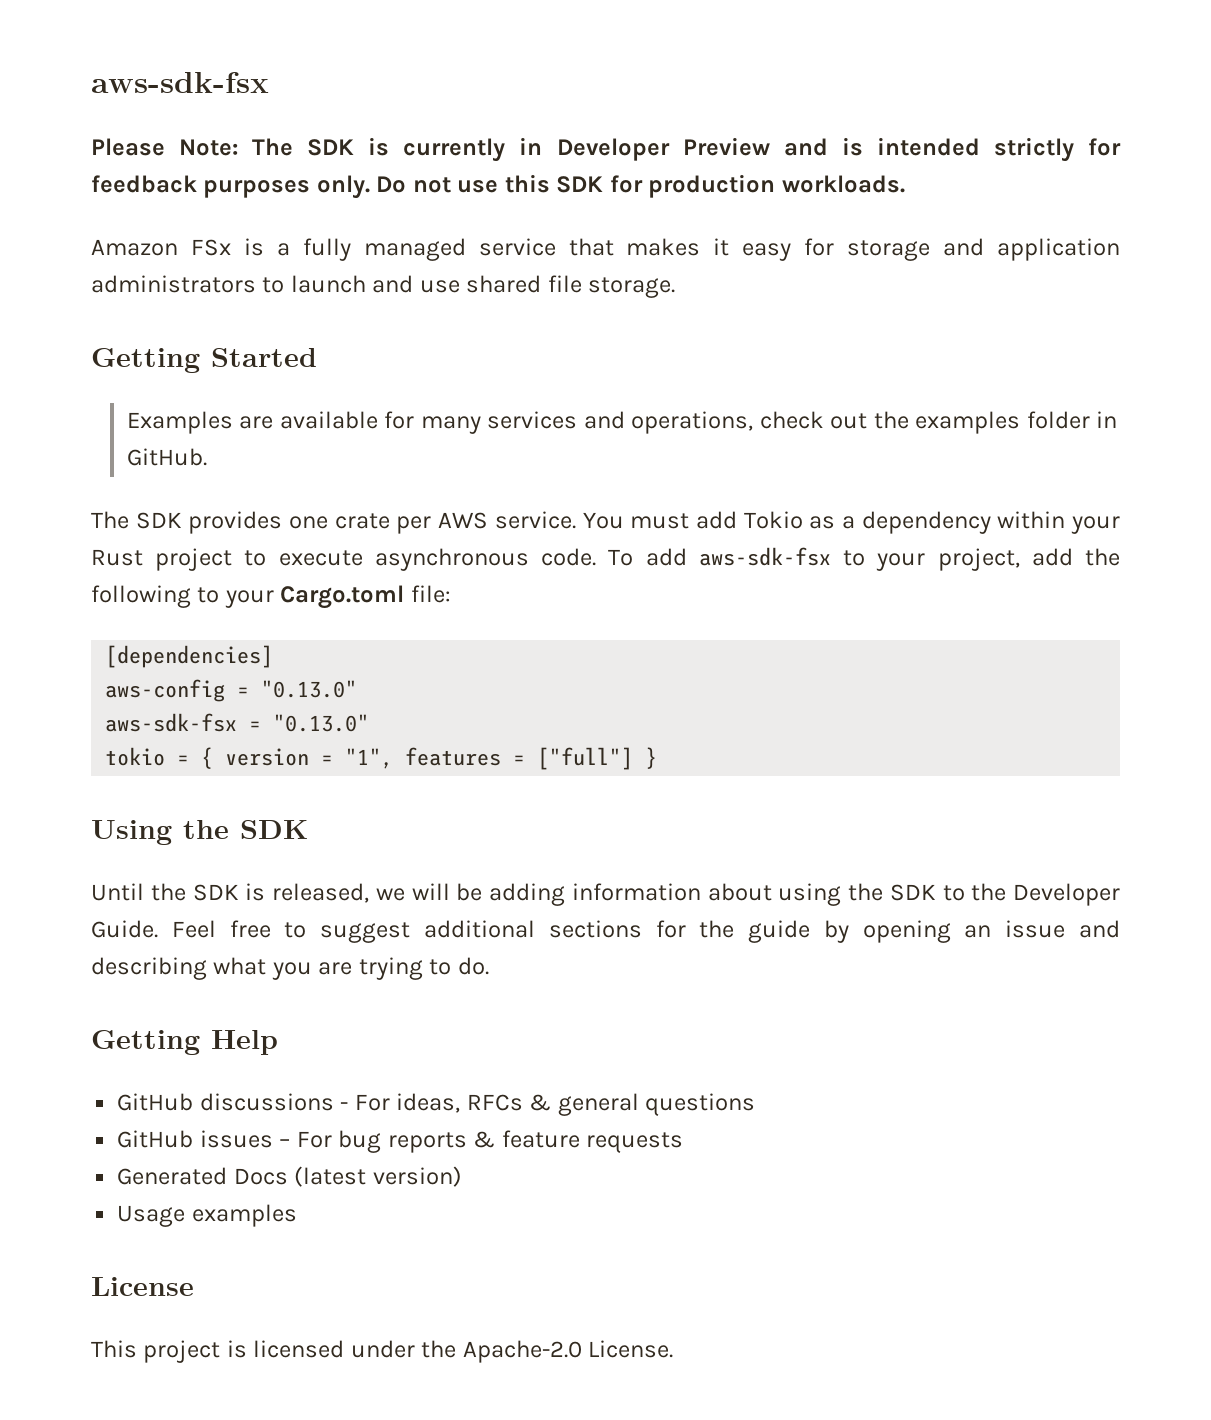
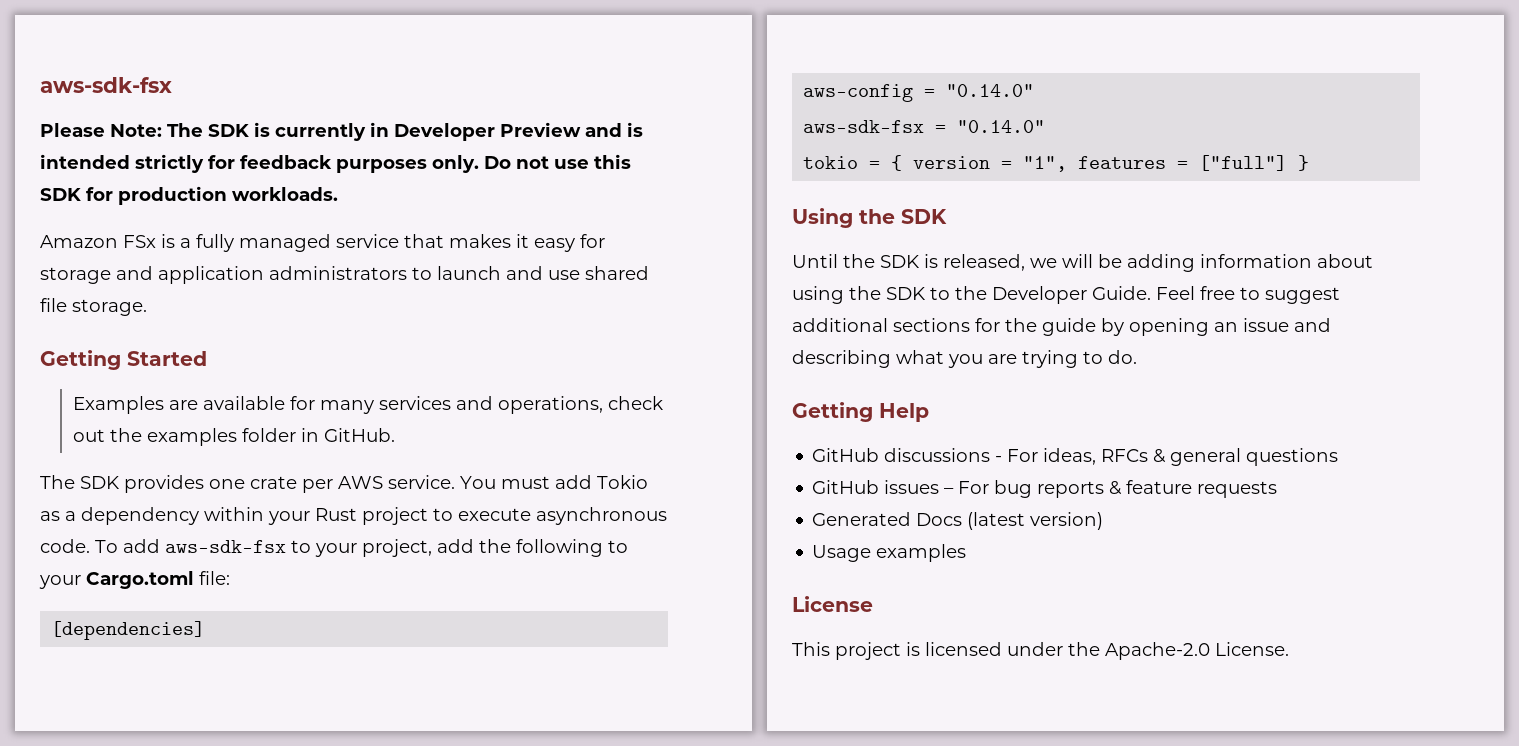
[261,680,358,698] "0.13.0" -> [946,84,1035,97] "0.14.0"
[273,714,370,732] "0.13.0" -> [957,120,1046,133] "0.14.0"

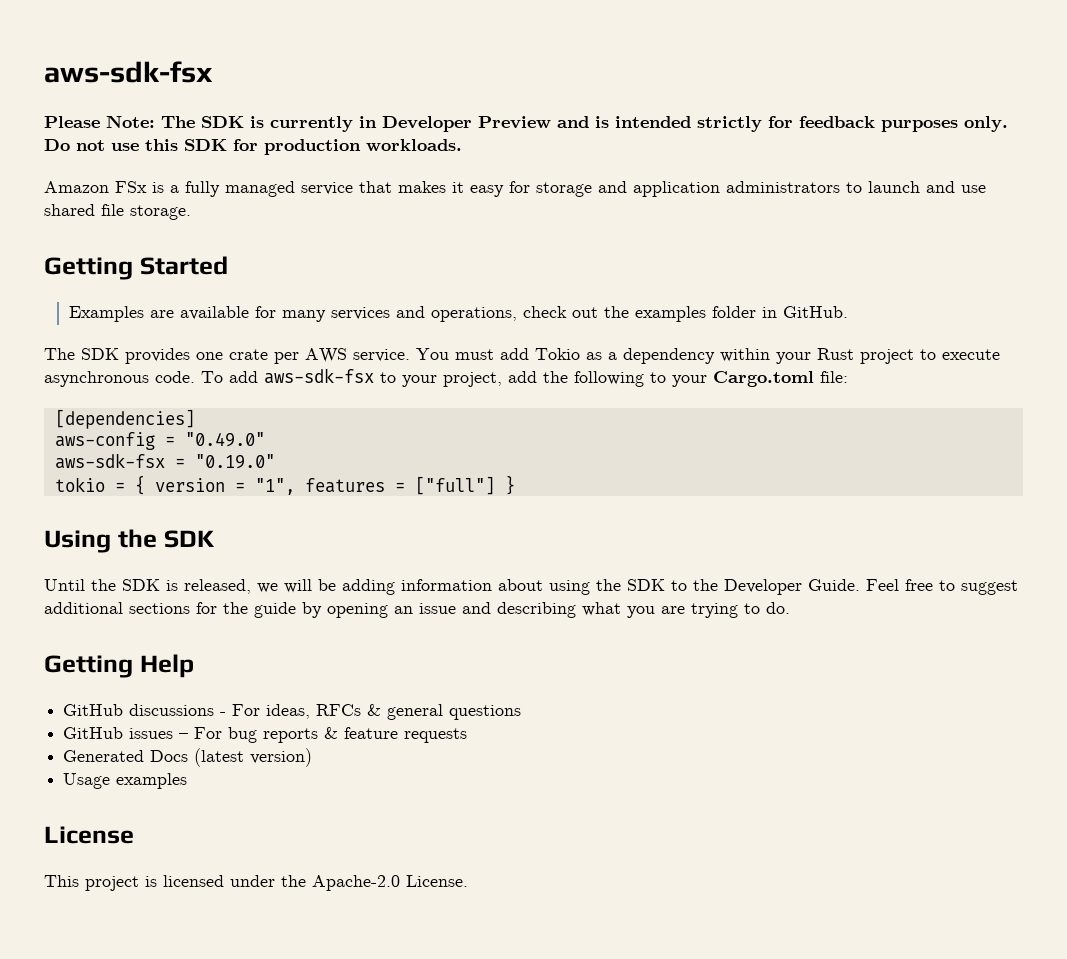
[946,84,1035,97] "0.14.0" -> [184,432,265,447] "0.49.0"
[957,120,1046,133] "0.14.0" -> [194,454,275,469] "0.19.0"

